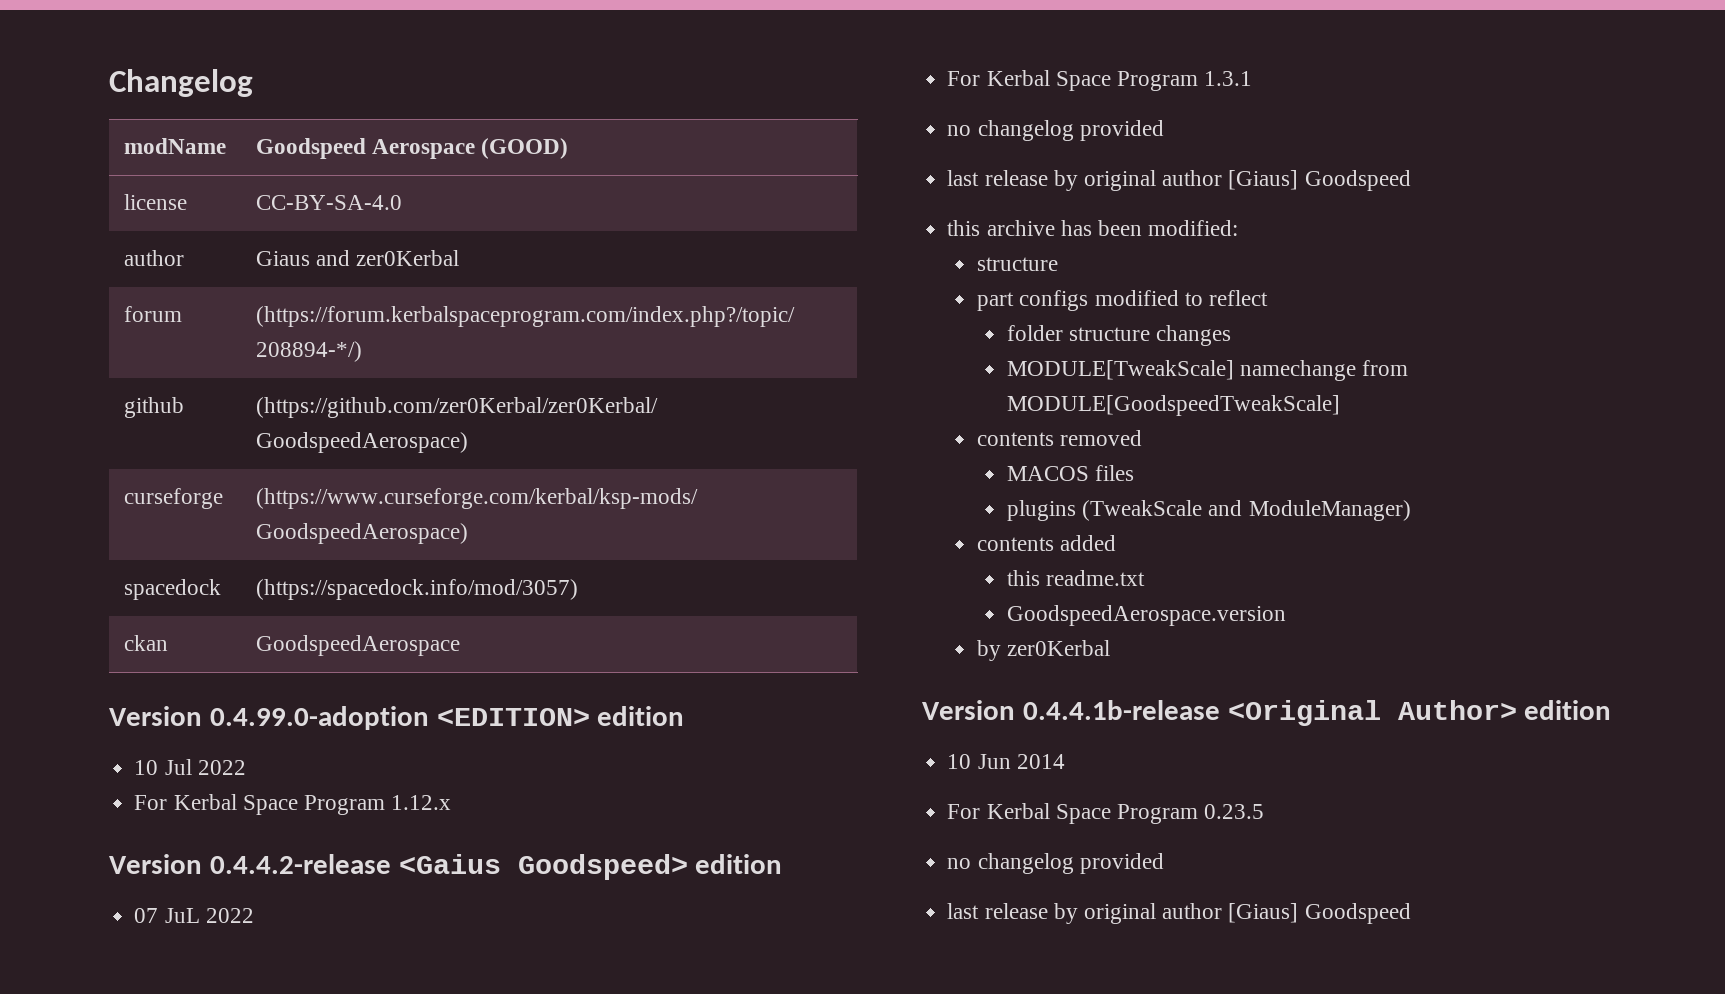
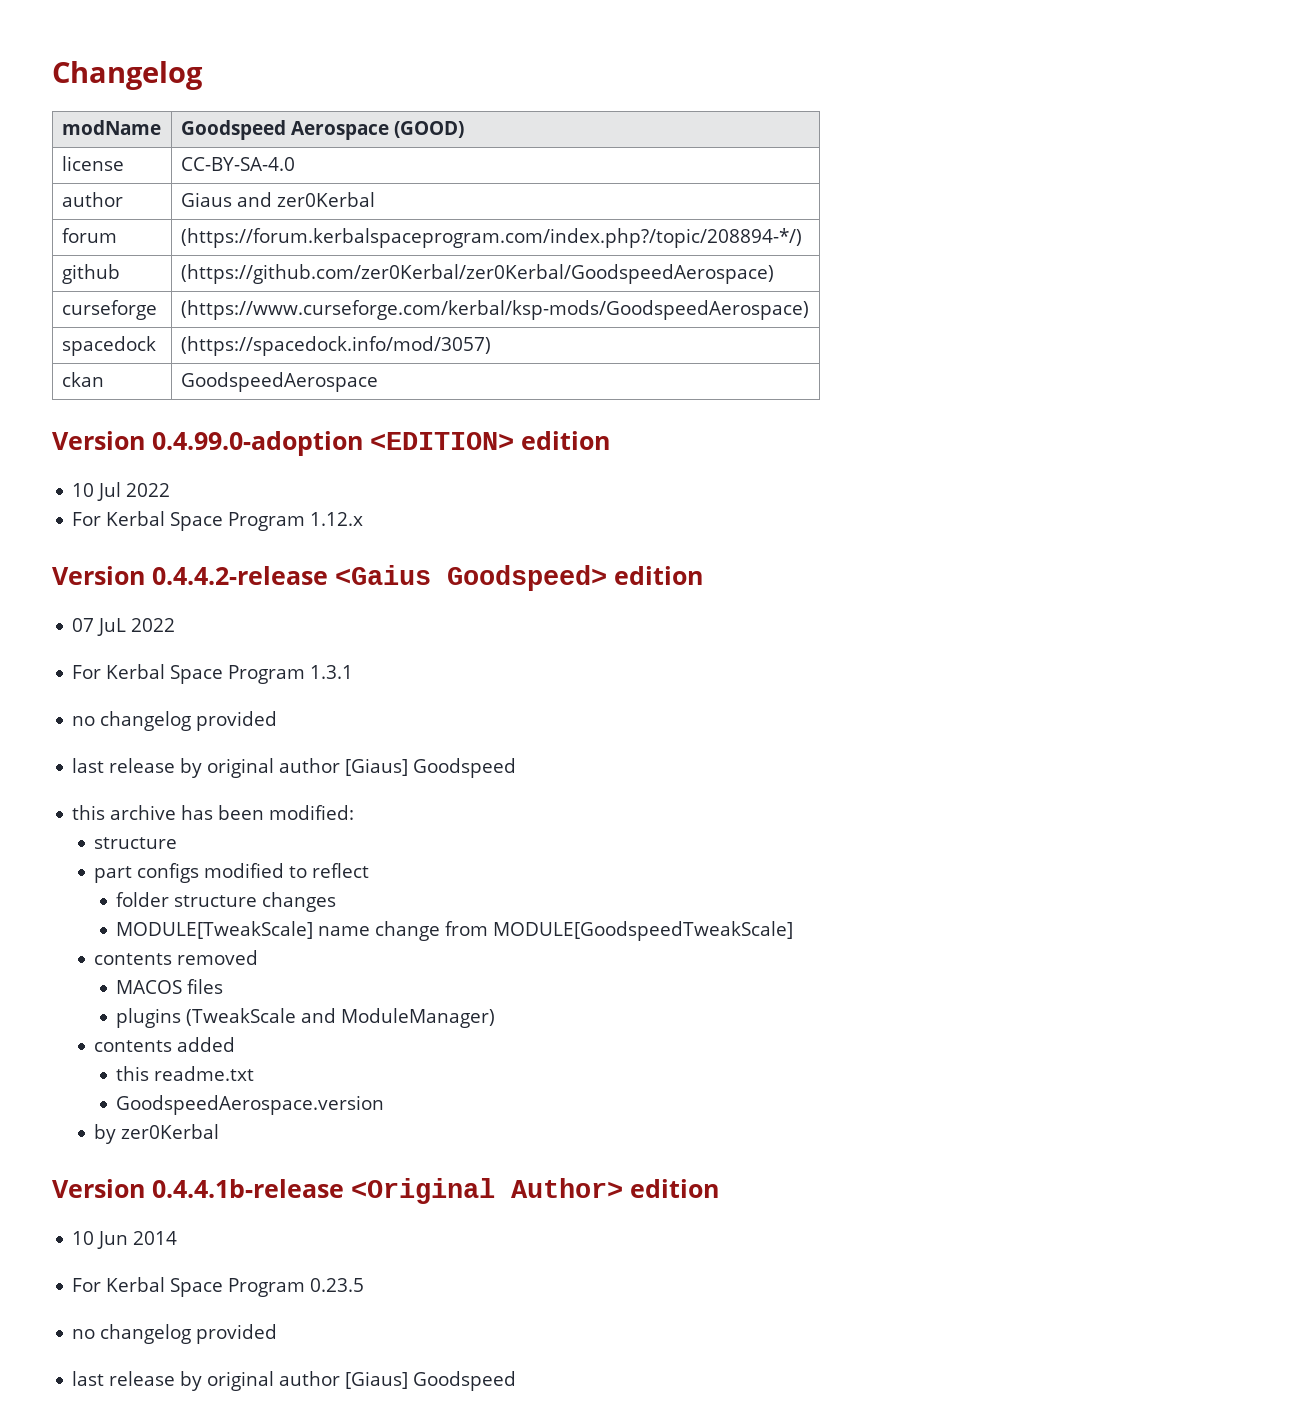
[1240,360,1357,381] namechange -> [318,921,441,941] name change

